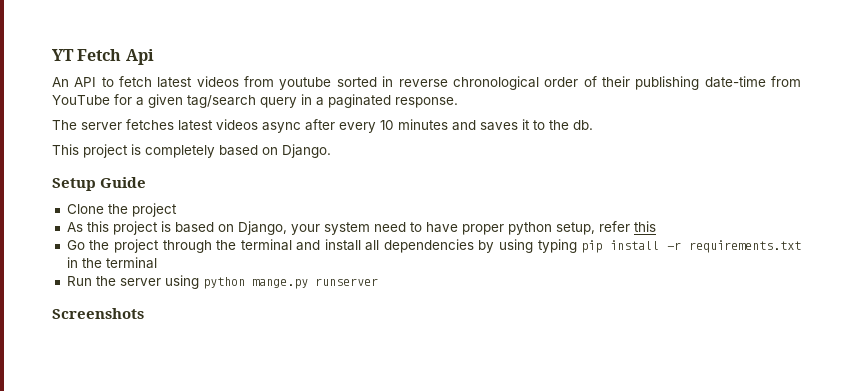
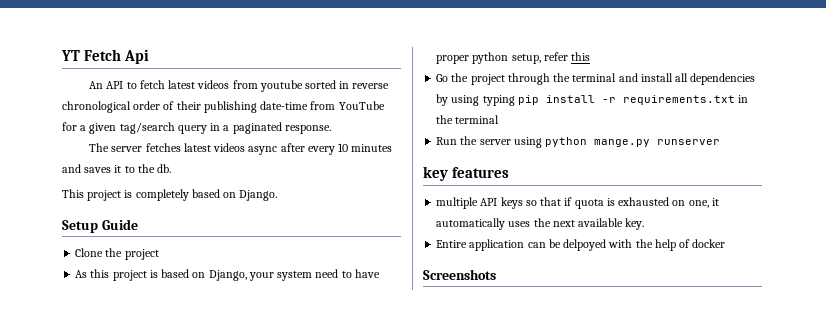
(378, 282) none -> [423,166,510,181] [436,197,719,209] [436,218,645,230] [436,239,726,251] // key features // multiple API keys so that if quota is exhausted on one, it automatically uses the next available key. // Entire application can be delpoyed with the help of docker

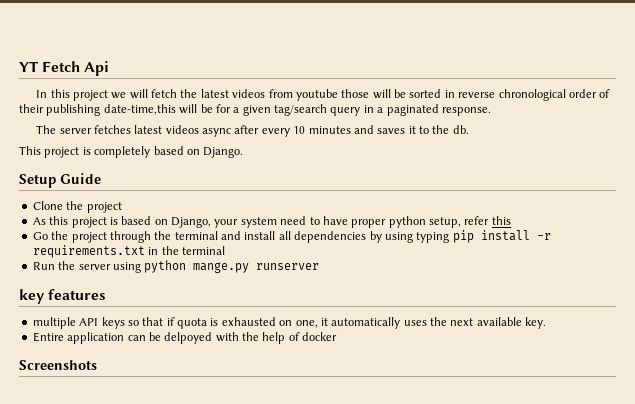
[89,80,165,89] An API to fetch -> [36,89,198,101] In this project we will fetch the
(303, 86) none -> [341,89,407,99] those will be
[260,101,385,110] date-time from YouTube -> [103,104,213,115] date-time,this will be

